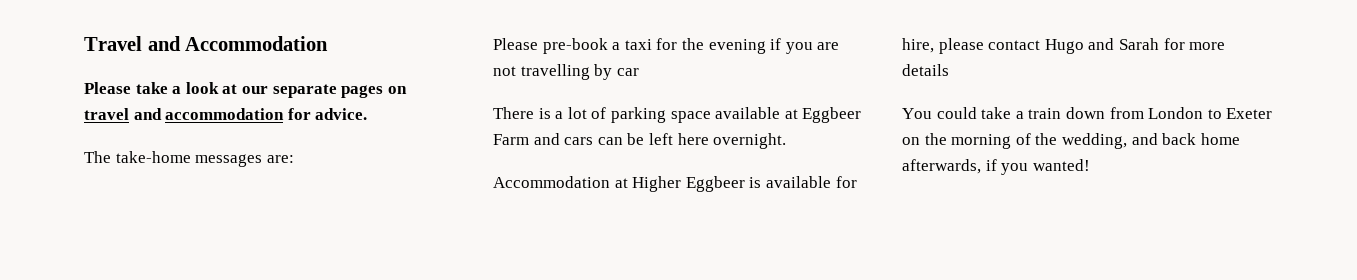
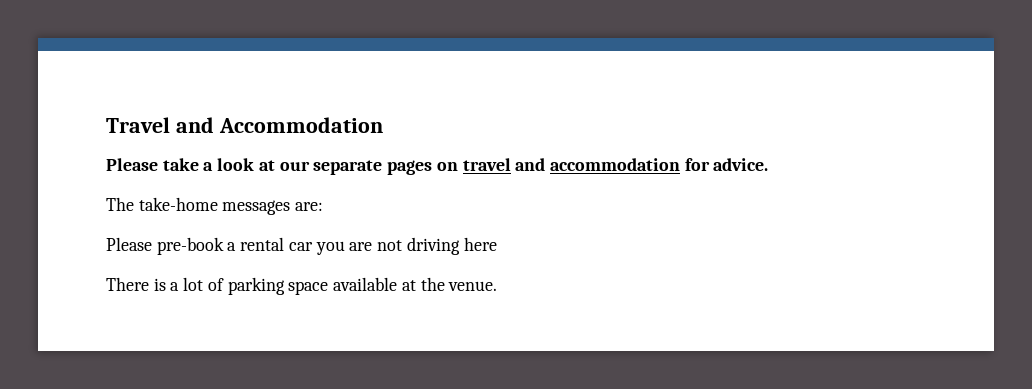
[624,38,840,54] [493,64,639,80] taxi for the evening if you are not travelling by car -> [240,237,497,255] rental car you are not driving here
[802,107,862,123] [493,133,787,149] [493,176,857,192] [902,38,1226,54] [902,64,949,76] [902,107,1273,119] [902,133,1240,149] [902,159,1090,175] Eggbeer Farm and cars can be left here overnight. // Accommodation at Higher Eggbeer is available for hire, please contact Hugo and Sarah for more details // You could take a train down from London to Exeter on the morning of the wedding, and back home afterwards, if you wanted! -> [420,277,498,291] the venue.

